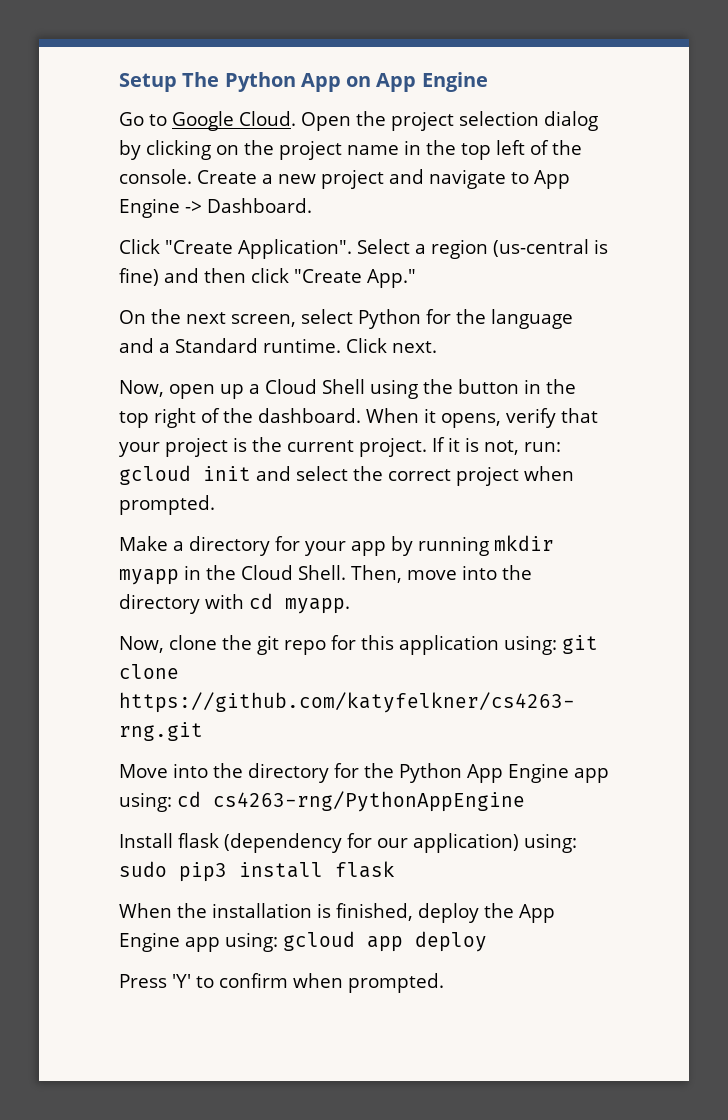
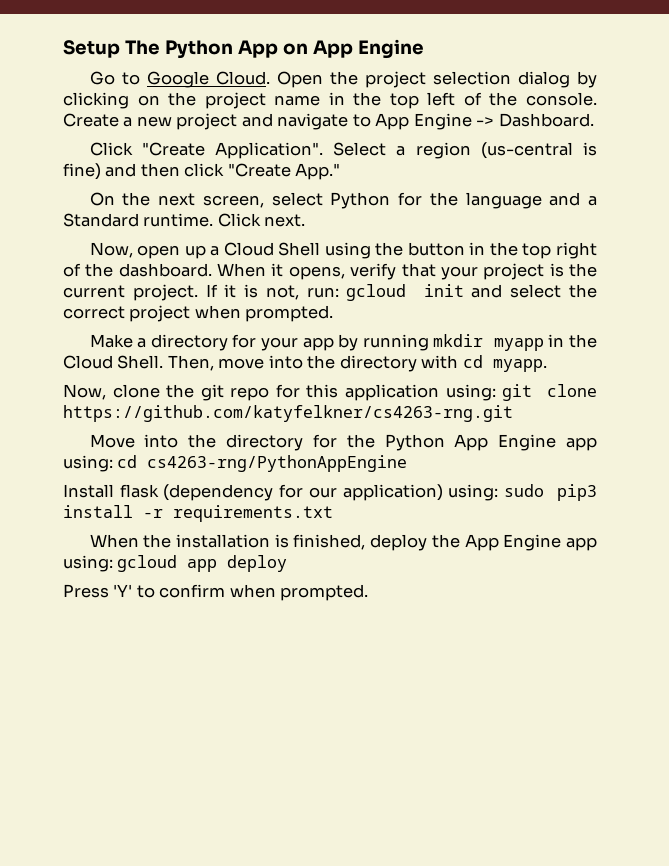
[335,861,395,878] flask -> [143,505,333,522] -r requirements.txt

